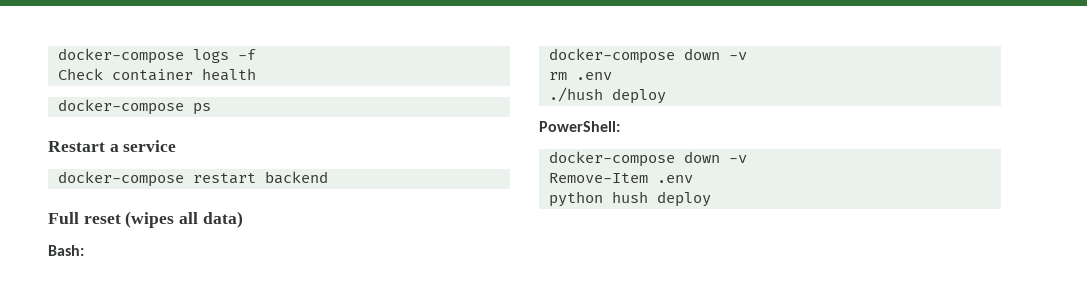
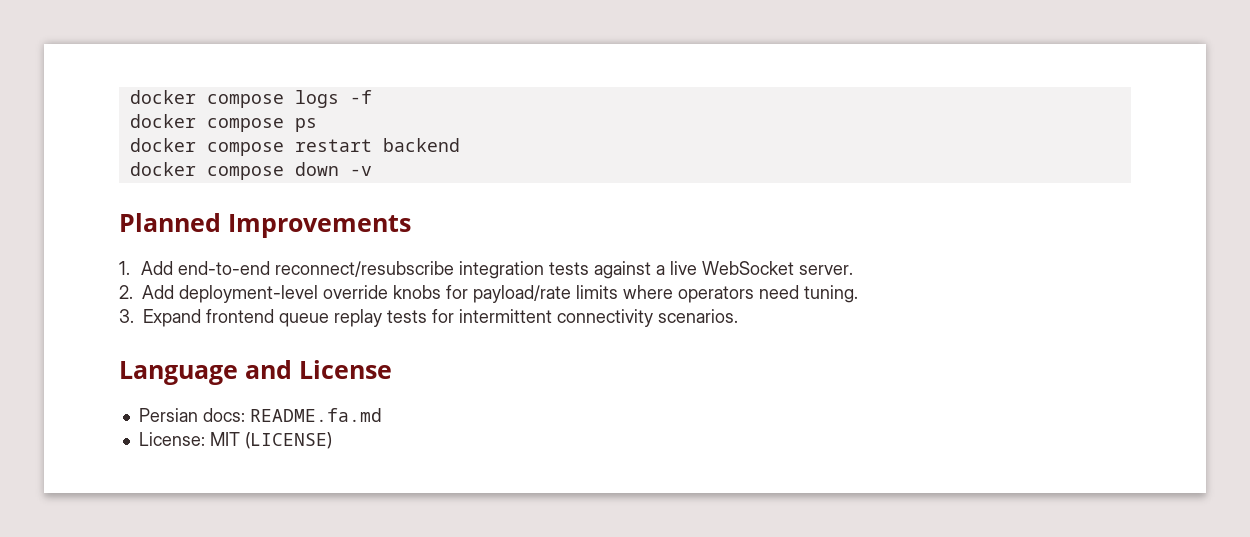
[57,48,184,64] docker-compose -> [129,90,284,108] docker compose
[57,68,256,81] [57,99,211,115] [48,140,177,152] [57,171,328,187] [48,211,243,228] [48,245,84,256] [548,48,747,64] [548,72,612,80] [548,87,666,104] [539,121,620,132] [548,151,747,167] [548,173,693,183] [548,191,711,207] Check container health // docker-compose ps // Restart a service // docker-compose restart backend // Full reset (wipes all data) // Bash: // docker-compose down -v // rm .env // ./hush deploy // PowerShell: // docker-compose down -v // Remove-Item .env // python hush deploy -> [129,114,317,132] [129,138,460,156] [129,162,372,180] [119,213,411,238] [119,261,853,279] [119,285,858,303] [119,309,738,327] [119,360,392,385] [138,408,382,422] [138,432,332,449] docker compose ps // docker compose restart backend // docker compose down -v // Planned Improvements // 1. Add end-to-end reconnect/resubscribe integration tests against a live WebSocket server. // 2. Add deployment-level override knobs for payload/rate limits where operators need tuning. // 3. Expand frontend queue replay tests for intermittent connectivity scenarios. // Language and License // Persian docs: README.fa.md // License: MIT (LICENSE)

